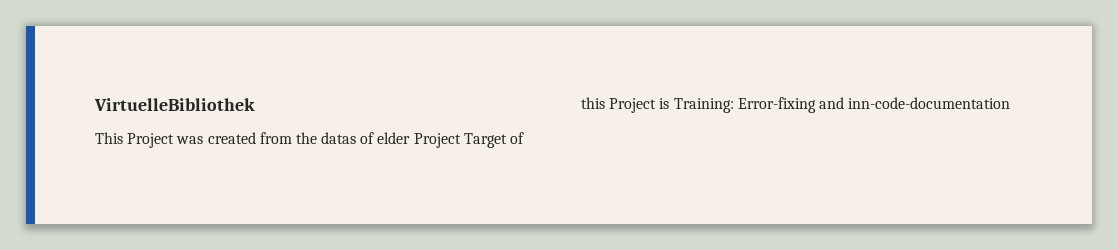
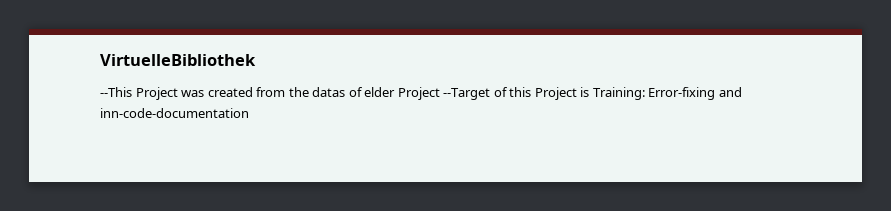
[95,132,123,144] This -> [100,87,132,97] --This
[463,133,507,148] Target -> [443,88,491,100] --Target

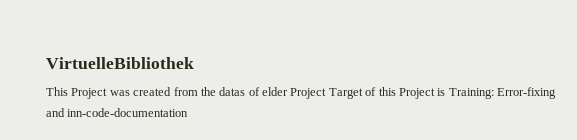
[100,87,132,97] --This -> [46,87,68,96] This
[443,88,491,100] --Target -> [328,88,363,99] Target

